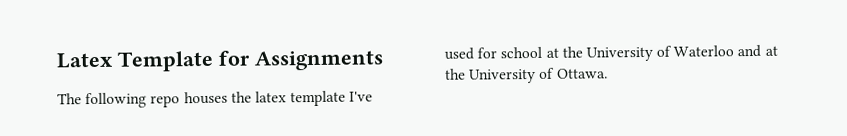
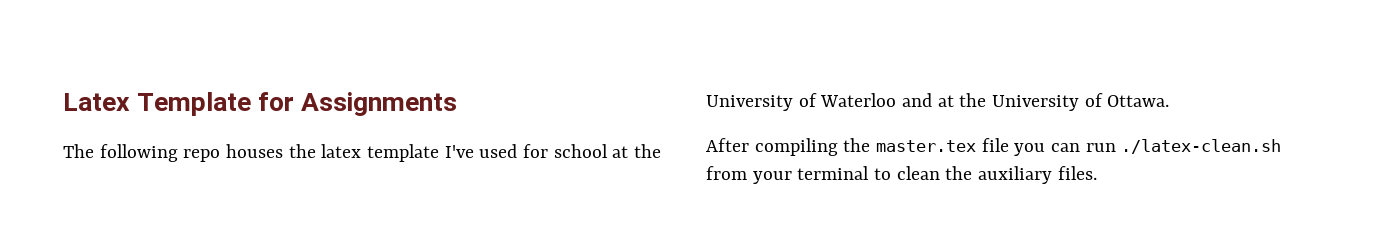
(608, 73) none -> [706,138,1282,156] [706,166,1097,184] // After compiling the master.tex file you can run ./latex-clean.sh from your terminal to clean the auxiliary files.

